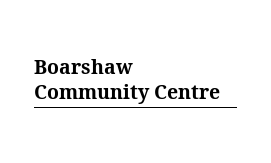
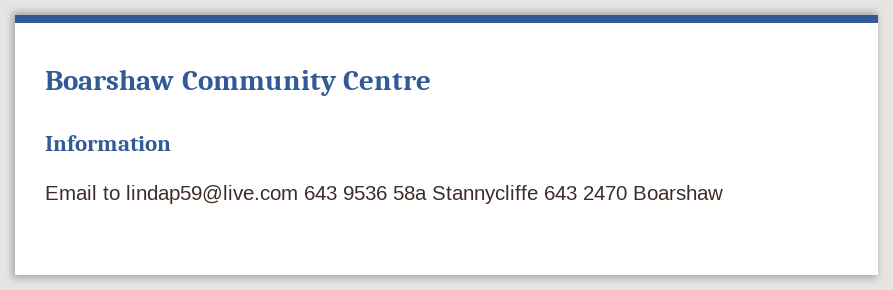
(221, 92) none -> [45,135,171,151] [45,185,723,204] // Information // Email to lindap59@live.com 643 9536 58a Stannycliffe 643 2470 Boarshaw

